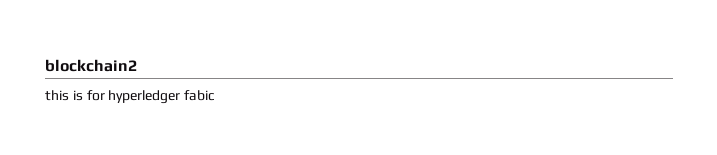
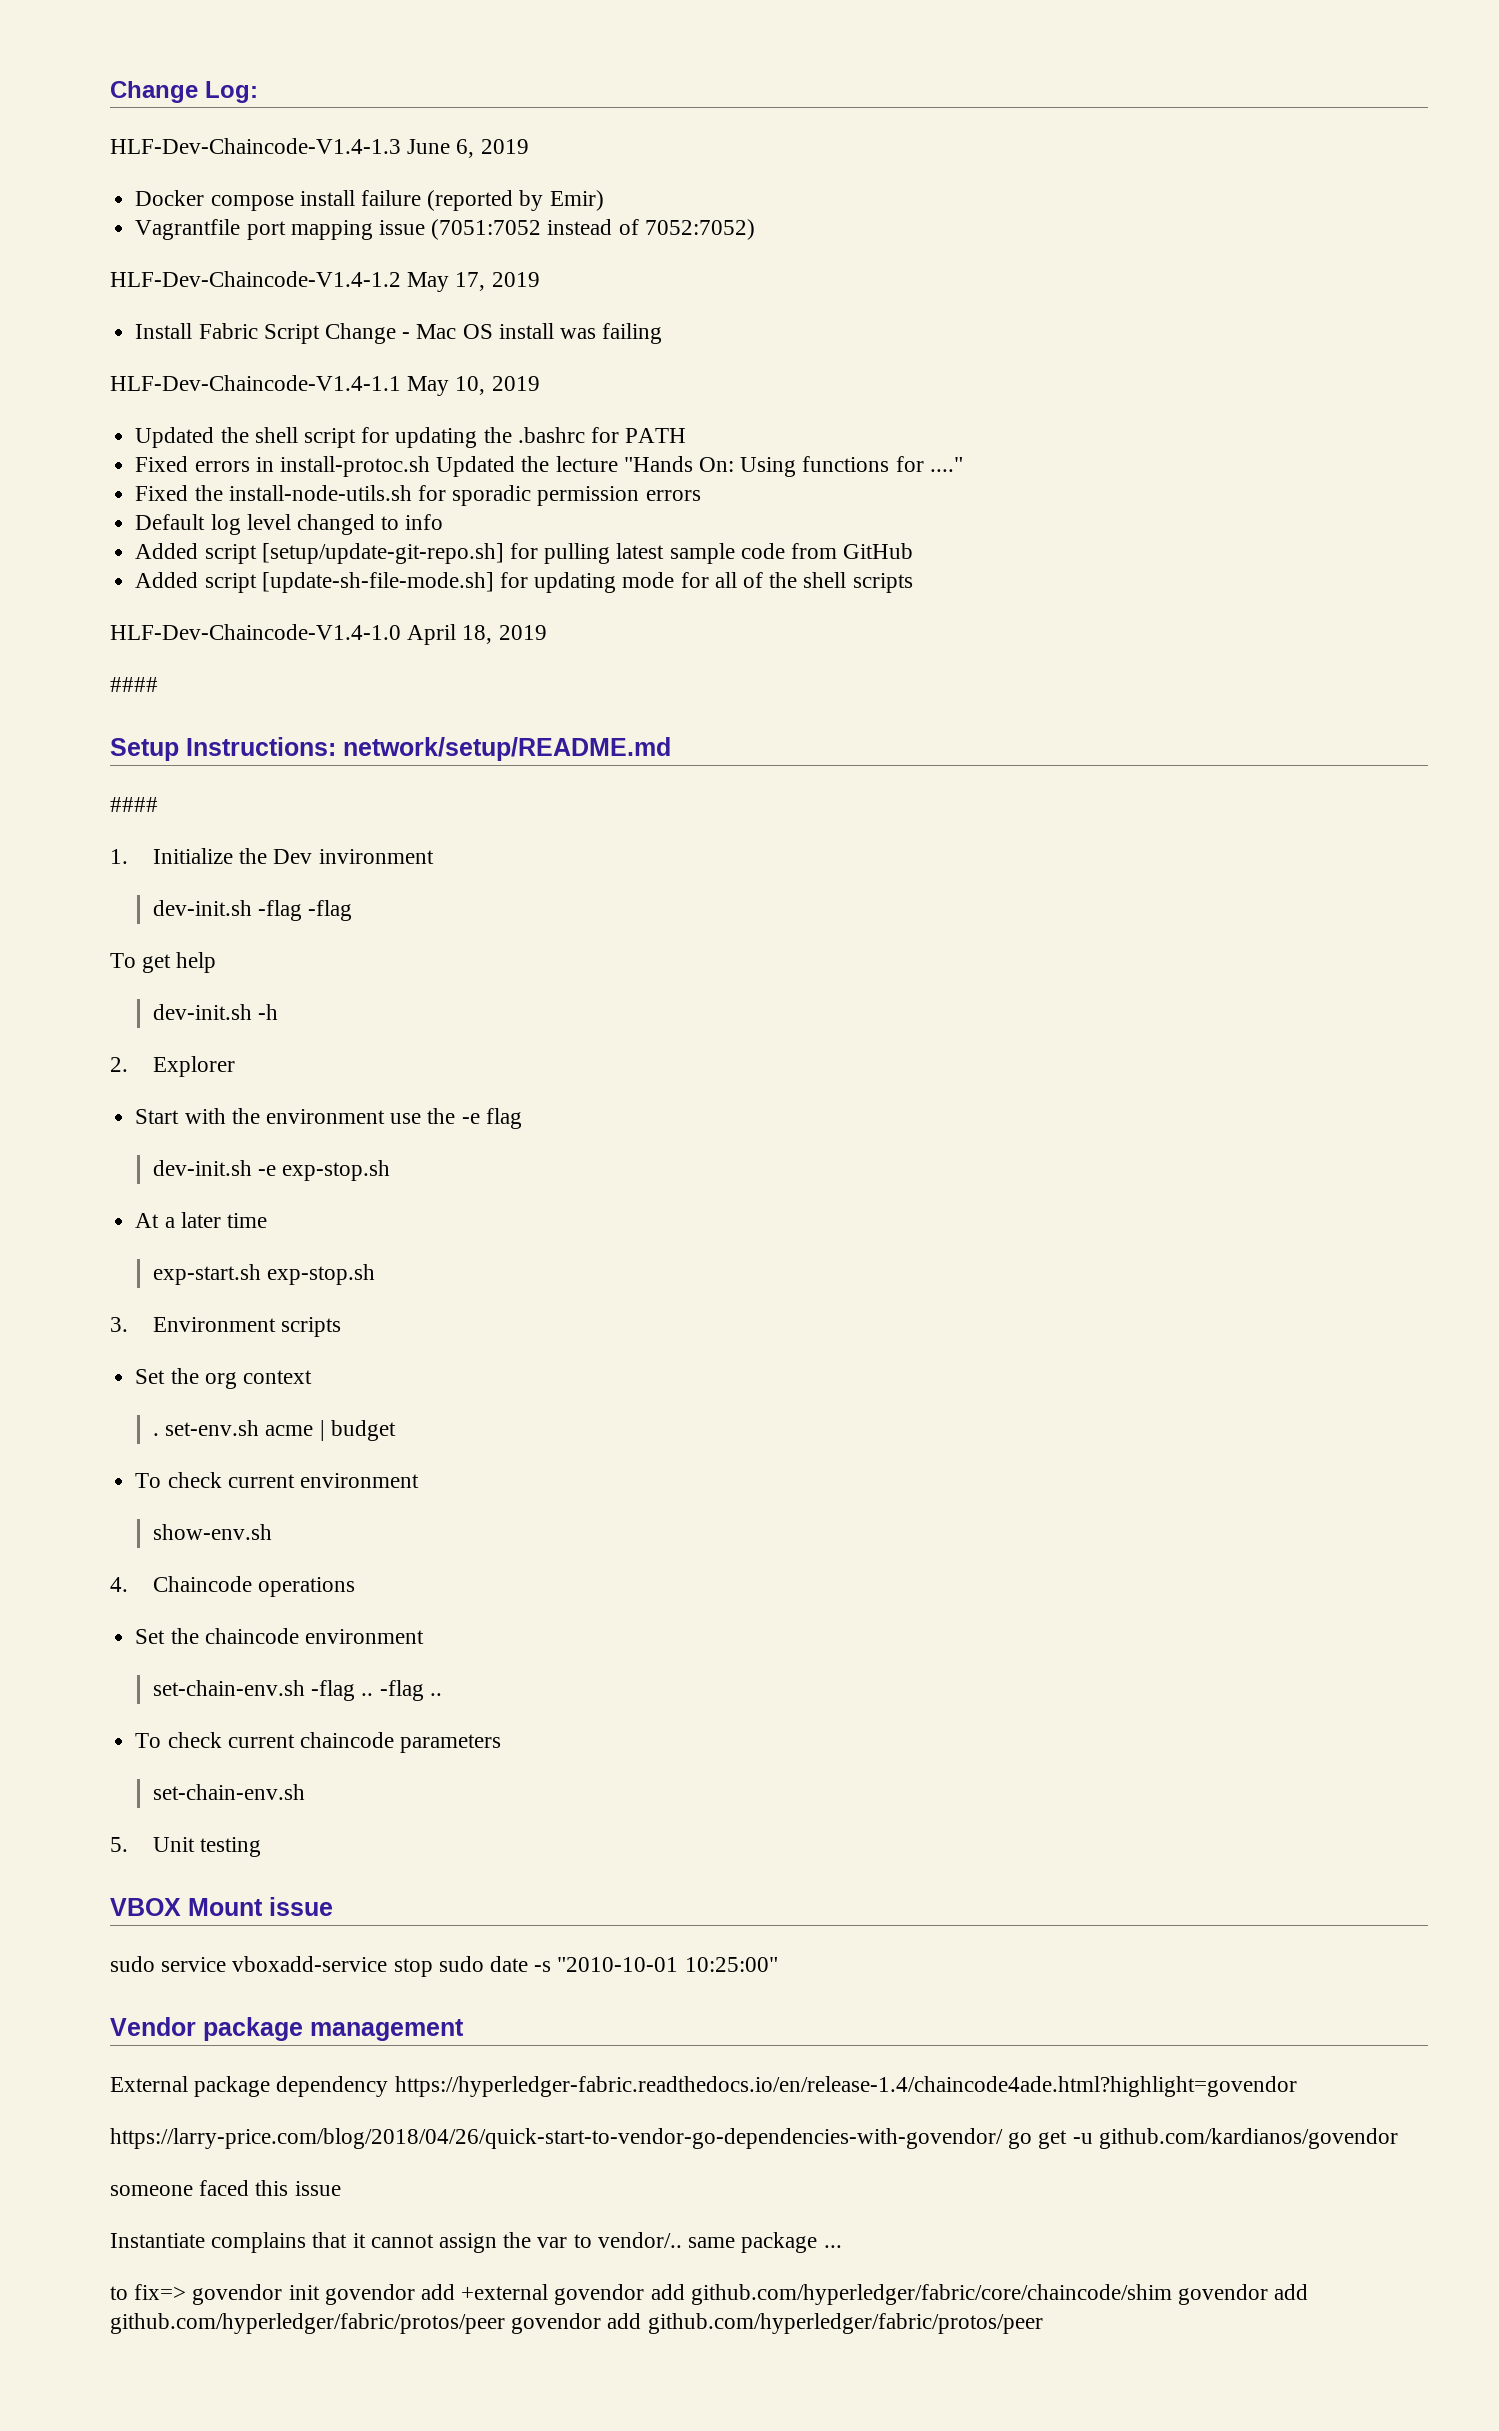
[45,59,137,72] [45,90,216,104] blockchain2 // this is for hyperledger fabic -> [110,81,258,103] [110,138,529,158] [135,190,604,211] [135,219,755,240] [110,271,540,292] [135,323,663,344] [110,375,540,396] [135,427,687,448] [135,456,963,477] [135,485,701,506] [135,514,444,535] [135,543,914,564] [135,572,913,593] [110,624,547,645] [110,677,158,692] [110,737,671,761] [110,797,158,812] [110,848,434,864] [152,900,353,921] [110,952,217,973] [152,1004,279,1020] [110,1056,235,1077] [135,1108,522,1129] [152,1160,391,1181] [135,1212,267,1228] [152,1264,376,1285] [110,1317,342,1337] [135,1368,312,1389] [152,1420,396,1441] [135,1472,419,1488] [152,1524,272,1540] [110,1576,356,1597] [135,1628,424,1644] [152,1680,442,1701] [135,1732,502,1753] [152,1784,305,1800] [110,1837,262,1857] [110,1897,333,1916] [110,1956,778,1977] [110,2017,464,2041] [110,2076,1297,2097] [110,2128,1398,2149] [110,2180,341,2196] [110,2232,842,2253] [110,2284,1309,2305] [110,2313,1043,2334] Change Log: // HLF-Dev-Chaincode-V1.4-1.3 June 6, 2019 // Docker compose install failure (reported by Emir) // Vagrantfile port mapping issue (7051:7052 instead of 7052:7052) // HLF-Dev-Chaincode-V1.4-1.2 May 17, 2019 // Install Fabric Script Change - Mac OS install was failing // HLF-Dev-Chaincode-V1.4-1.1 May 10, 2019 // Updated the shell script for updating the .bashrc for PATH // Fixed errors in install-protoc.sh Updated the lecture "Hands On: Using functions for ...." // Fixed the install-node-utils.sh for sporadic permission errors // Default log level changed to info // Added script [setup/update-git-repo.sh] for pulling latest sample code from GitHub // Added script [update-sh-file-mode.sh] for updating mode for all of the shell scripts // HLF-Dev-Chaincode-V1.4-1.0 April 18, 2019 // #### // Setup Instructions: network/setup/README.md // #### // 1. Initialize the Dev invironment // dev-init.sh -flag -flag // To get help // dev-init.sh -h // 2. Explorer // Start with the environment use the -e flag // dev-init.sh -e exp-stop.sh // At a later time // exp-start.sh exp-stop.sh // 3. Environment scripts // Set the org context // . set-env.sh acme | budget // To check current environment // show-env.sh // 4. Chaincode operations // Set the chaincode environment // set-chain-env.sh -flag .. -flag .. // To check current chaincode parameters // set-chain-env.sh // 5. Unit testing // VBOX Mount issue // sudo service vboxadd-service stop sudo date -s "2010-10-01 10:25:00" // Vendor package management // External package dependency https://hyperledger-fabric.readthedocs.io/en/release-1.4/chaincode4ade.html?highlight=govendor // https://larry-price.com/blog/2018/04/26/quick-start-to-vendor-go-dependencies-with-govendor/ go get -u github.com/kardianos/govendor // someone faced this issue // Instantiate complains that it cannot assign the var to vendor/.. same package ... // to fix=> govendor init govendor add +external govendor add github.com/hyperledger/fabric/core/chaincode/shim govendor add github.com/hyperledger/fabric/protos/peer govendor add github.com/hyperledger/fabric/protos/peer

